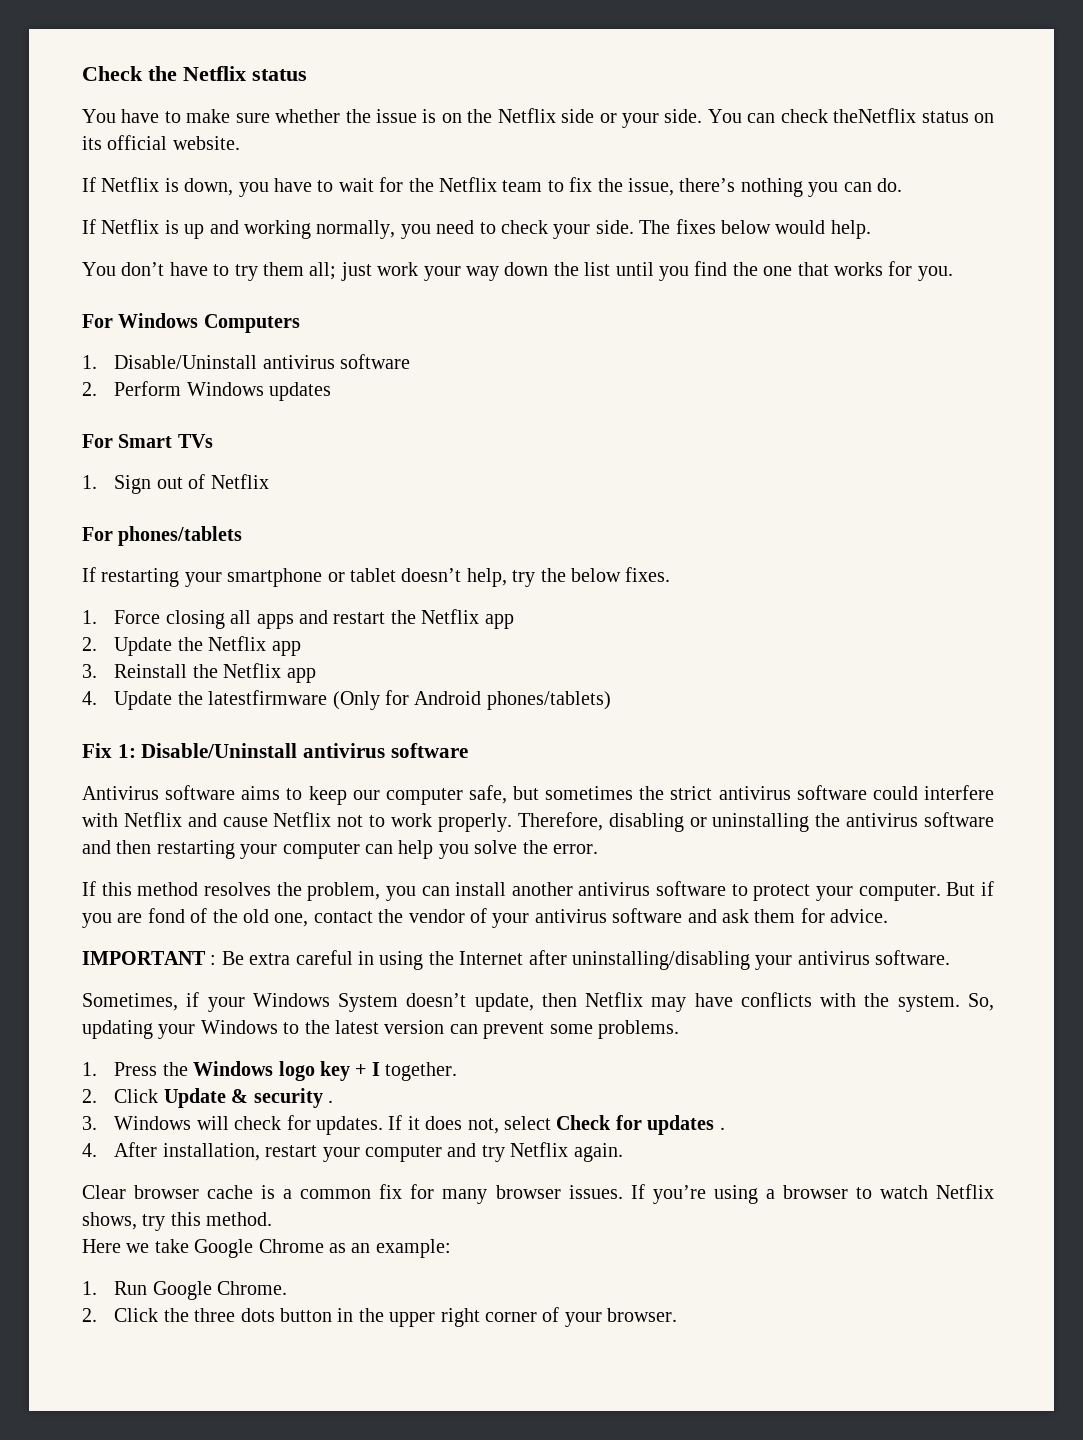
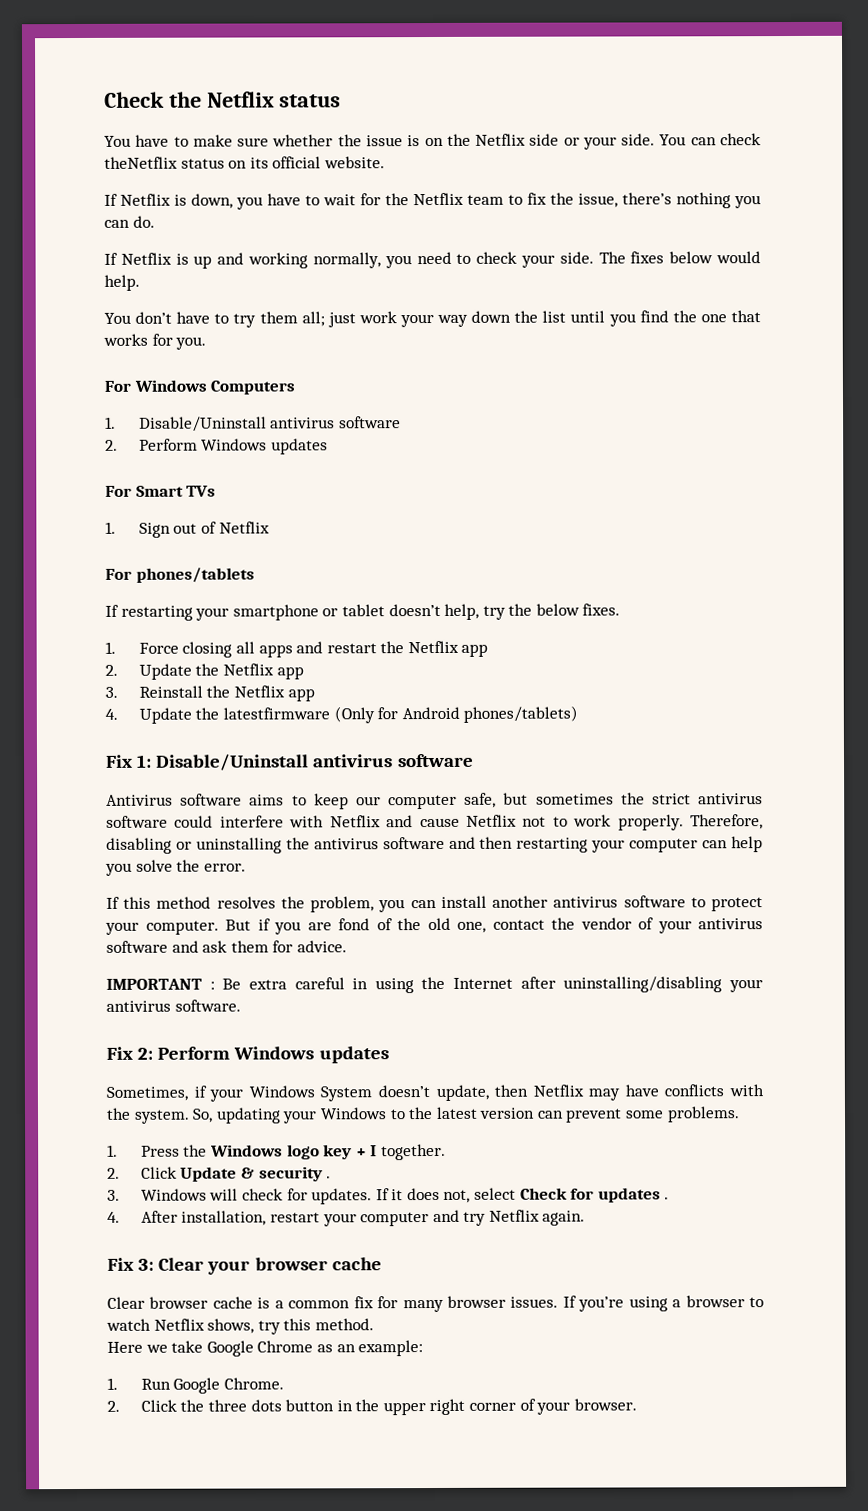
(951, 957) none -> [106,1046,389,1064] // Fix 2: Perform Windows updates
(623, 1152) none -> [107,1257,382,1275] // Fix 3: Clear your browser cache

